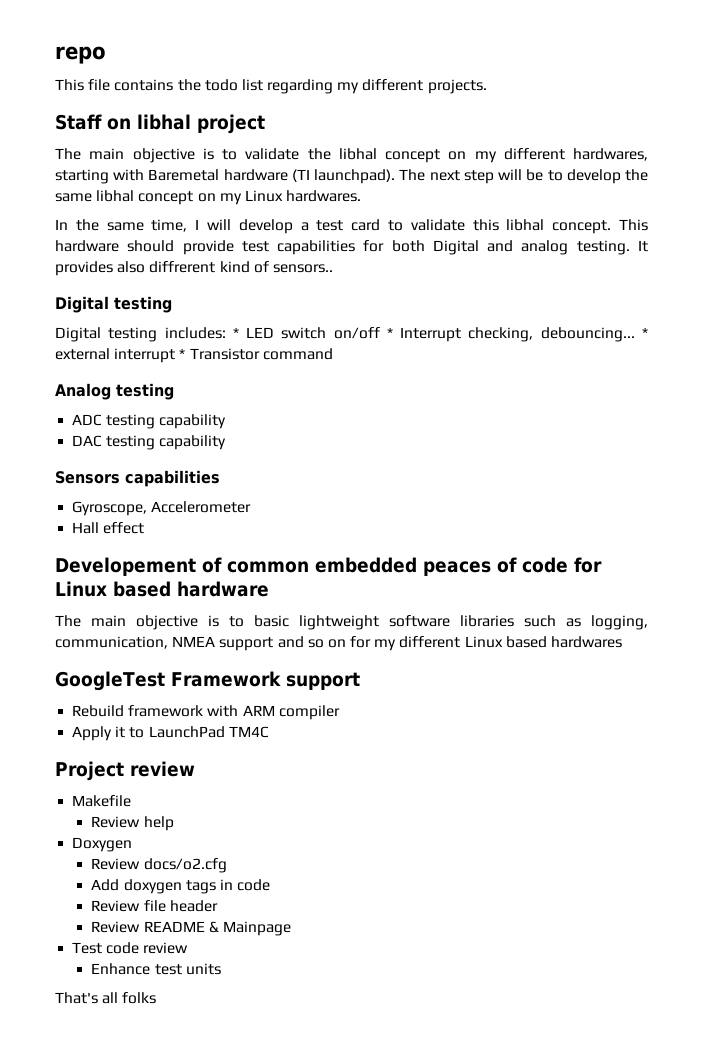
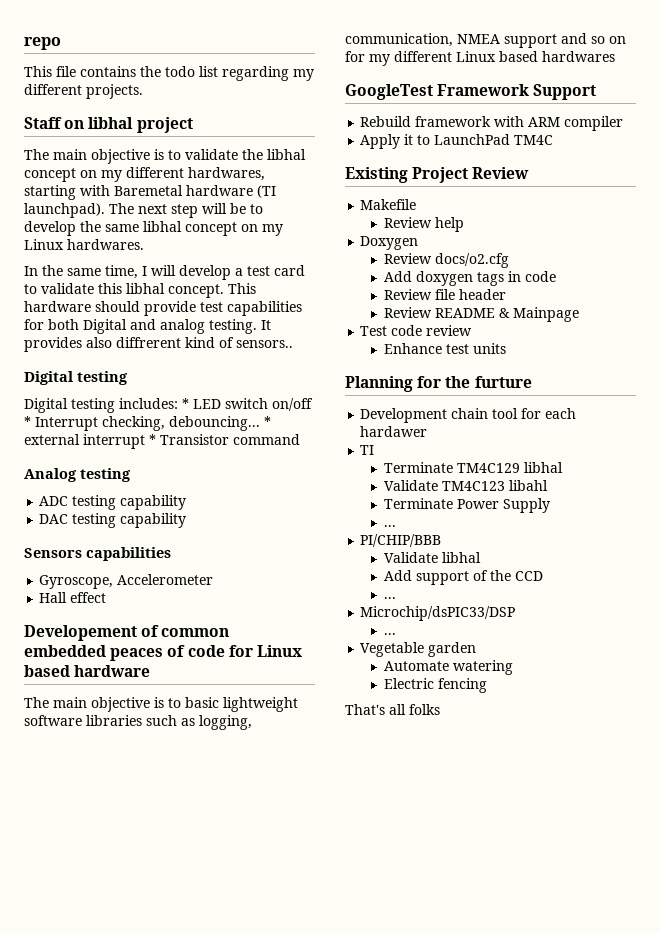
[285,672,360,690] support -> [533,84,597,100] Support
[55,761,195,781] Project review -> [345,167,530,183] Existing Project Review
(221, 969) none -> [345,376,532,392] [360,408,577,423] [360,426,428,437] [360,445,375,455] [384,462,564,473] [384,480,549,491] [384,498,551,513] [384,525,397,527] [360,534,442,547] [384,552,482,563] [384,570,544,585] [384,597,397,599] [360,606,516,621] [384,633,397,635] [360,642,477,657] [384,660,514,675] [384,678,488,693] // Planning for the furture // Development chain tool for each hardawer // TI // Terminate TM4C129 libhal // Validate TM4C123 libahl // Terminate Power Supply // ... // PI/CHIP/BBB // Validate libhal // Add support of the CCD // ... // Microchip/dsPIC33/DSP // ... // Vegetable garden // Automate watering // Electric fencing

